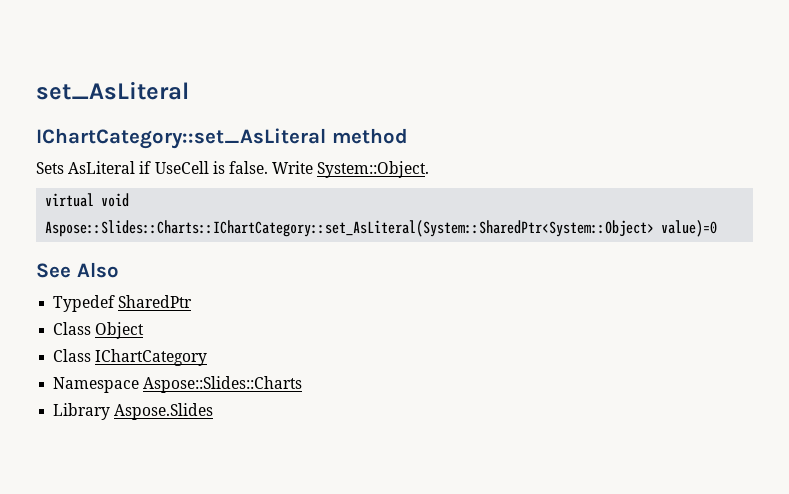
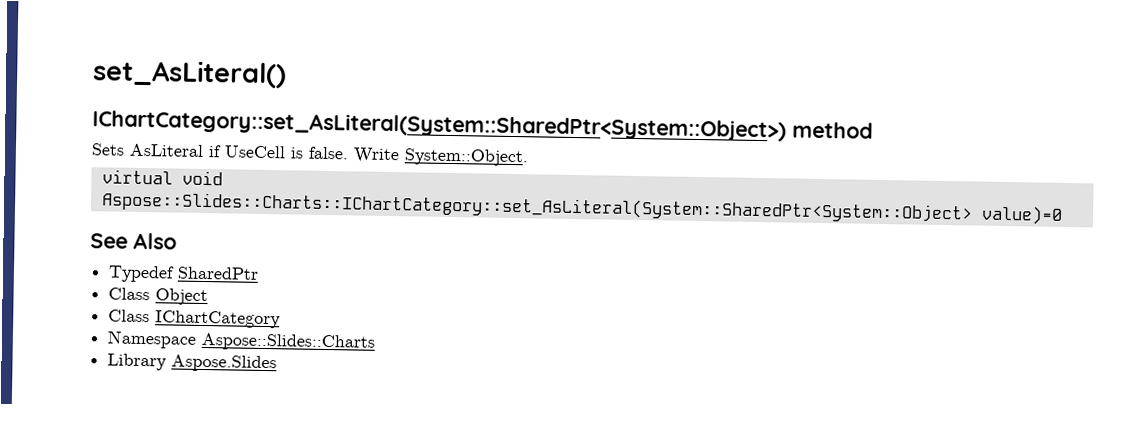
[36,81,189,100] [36,128,326,149] set_AsLiteral // IChartCategory::set_AsLiteral -> [92,59,287,89] [92,110,787,142] set_AsLiteral() // IChartCategory::set_AsLiteral(System::SharedPtr<System::Object>)

